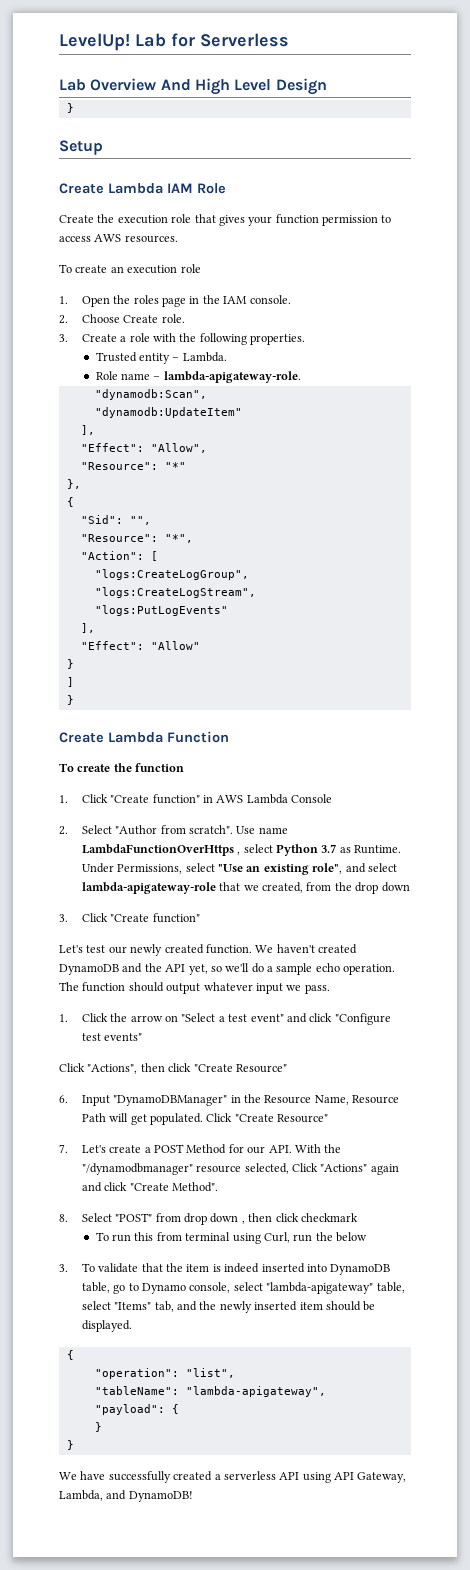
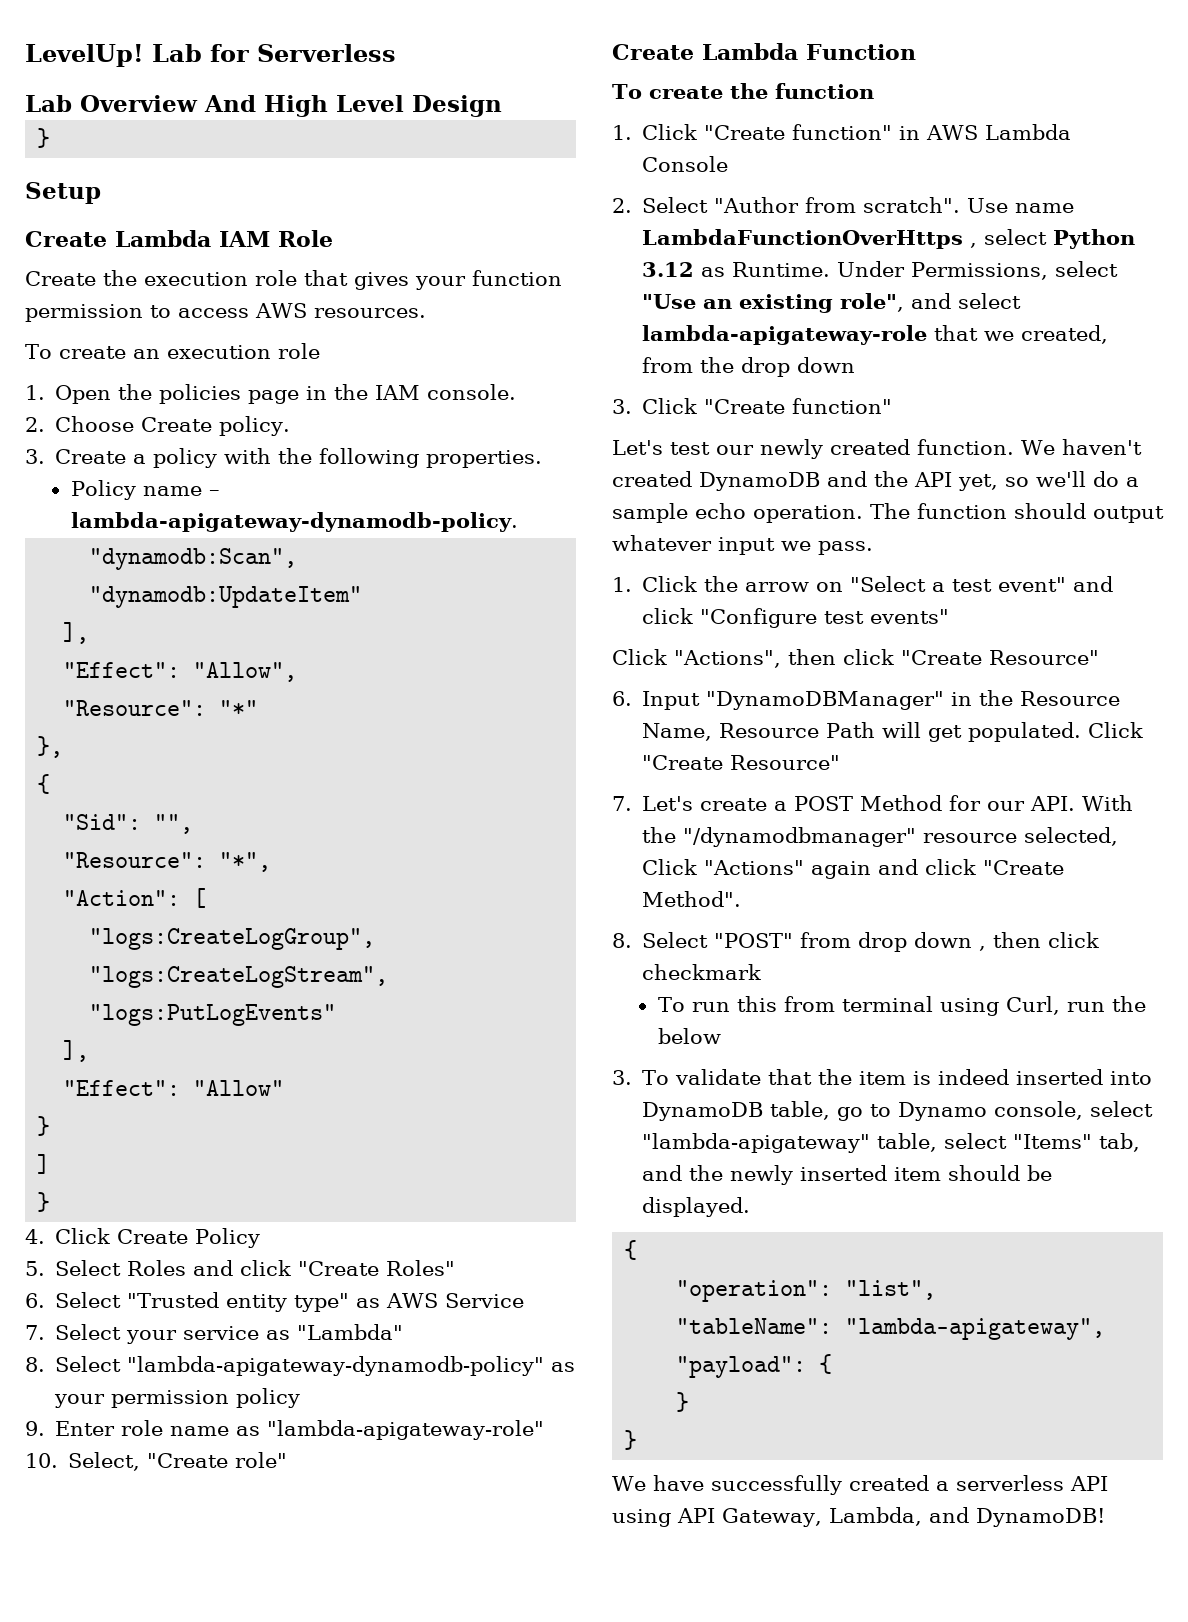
[133,295,159,304] roles -> [159,384,242,404] policies
[161,314,185,323] role. -> [219,416,291,436] policy.
[129,333,150,342] role -> [153,448,218,468] policy
[95,352,227,364] [95,371,118,380] Trusted entity – Lambda. // Role -> [70,480,136,500] Policy
[163,371,301,383] lambda-apigateway-role. -> [70,512,518,532] lambda-apigateway-dynamodb-policy.
(74, 700) none -> [25,1228,261,1248] [25,1260,456,1276] [25,1292,525,1312] [25,1324,404,1344] [25,1356,576,1376] [54,1388,301,1408] [25,1420,545,1440] [25,1452,288,1471] // 4. Click Create Policy // 5. Select Roles and click "Create Roles" // 6. Select "Trusted entity type" as AWS Service // 7. Select your service as "Lambda" // 8. Select "lambda-apigateway-dynamodb-policy" as your permission policy // 9. Enter role name as "lambda-apigateway-role" // 10. Select, "Create role"
[321,844,337,853] 3.7 -> [642,262,695,277] 3.12

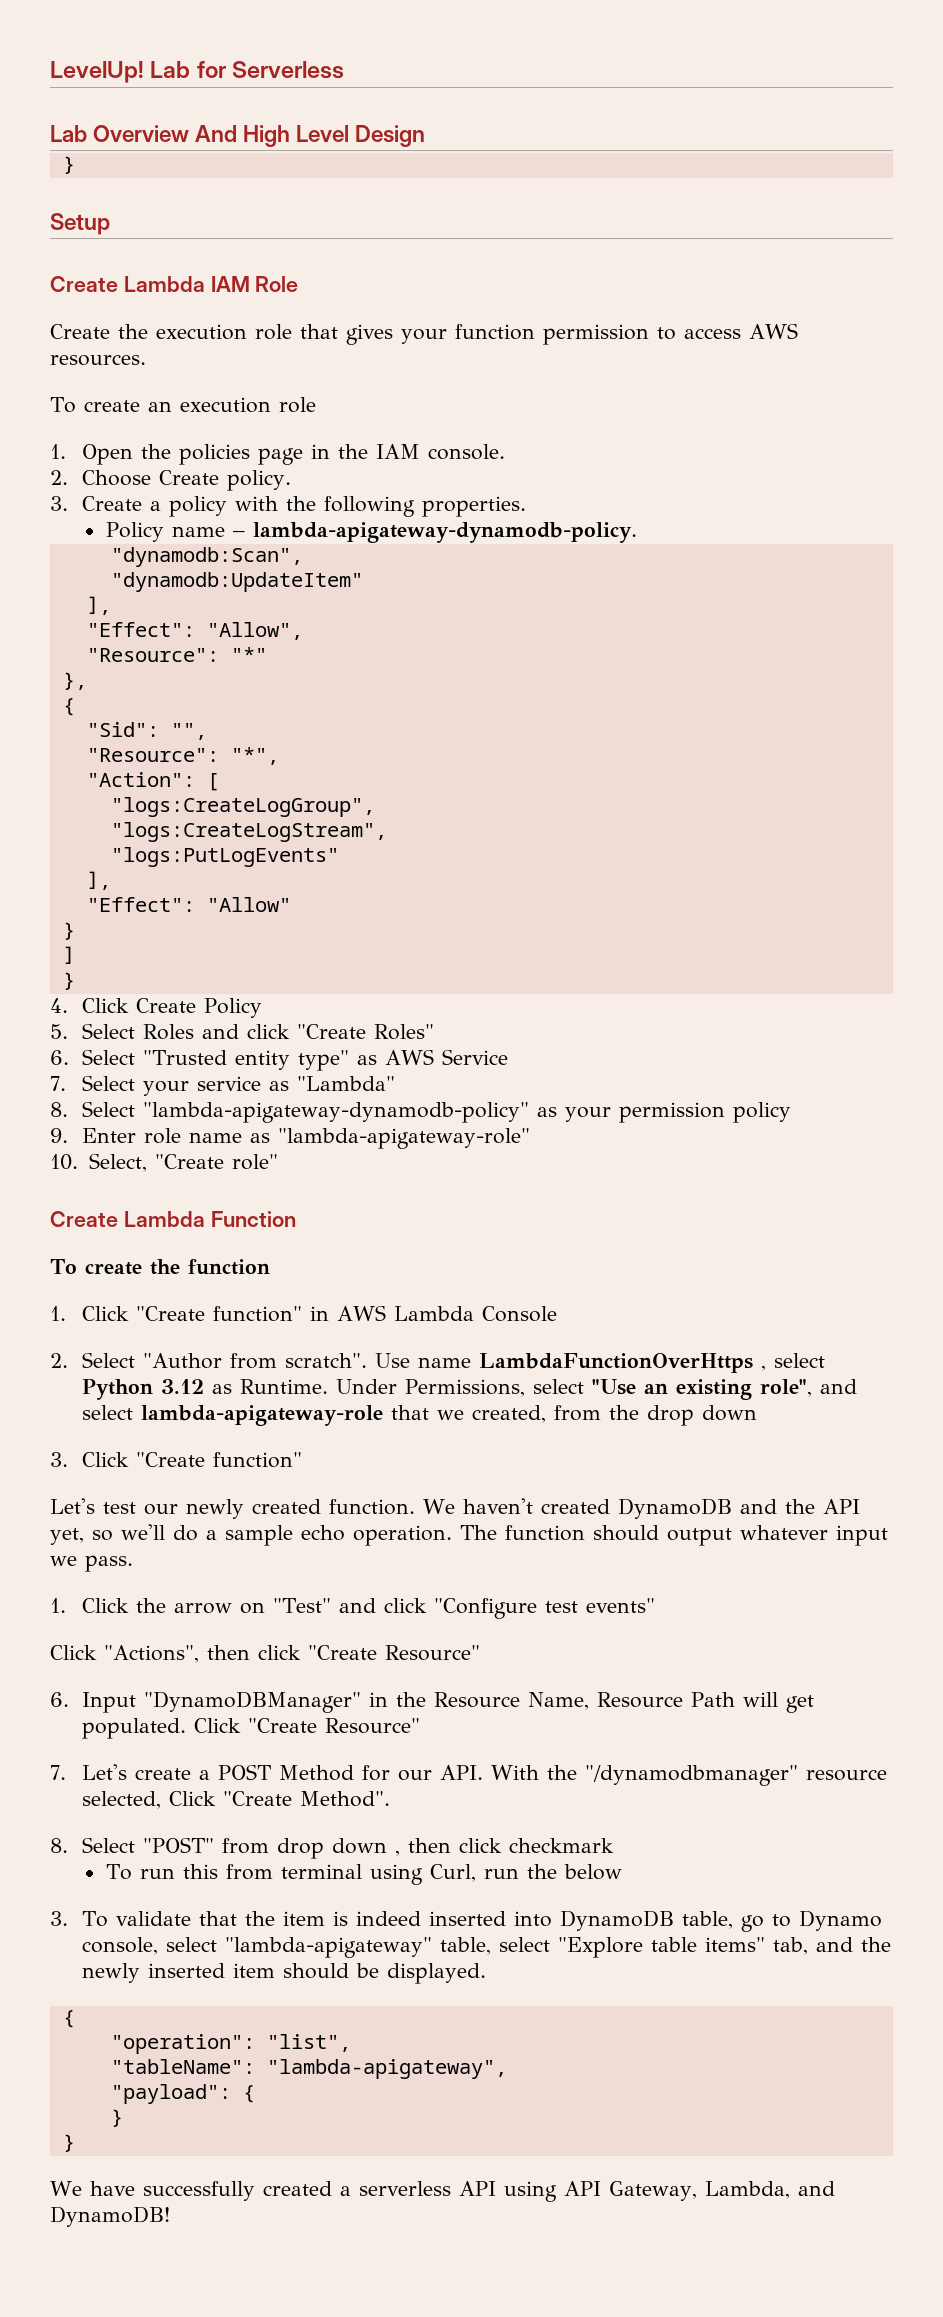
[850,576,1067,592] "Select a test event" -> [272,1598,331,1613] "Test"
[704,859,977,879] "Actions" again and click -> (216, 1798) none
[1013,1134,1093,1149] "Items" -> [557,1937,765,1958] "Explore table items"

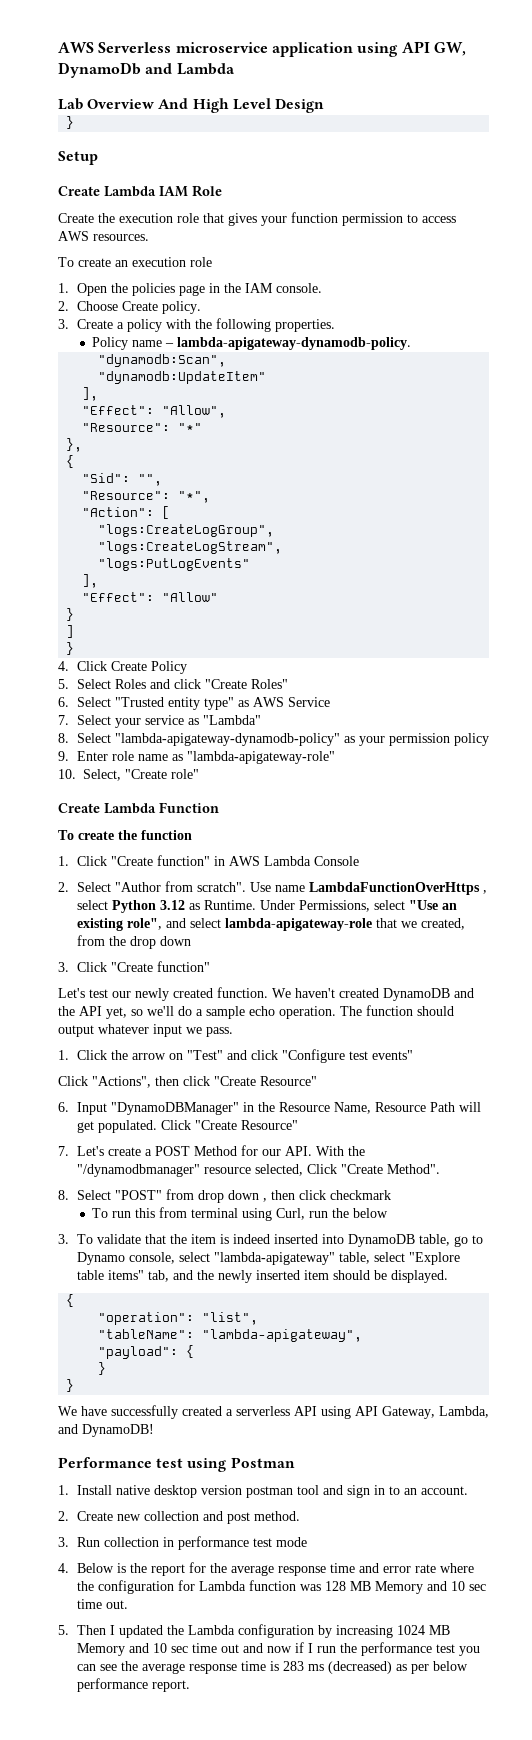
[50,61,345,83] LevelUp! Lab for Serverless -> [58,41,466,57] [58,62,235,78] AWS Serverless microservice application using API GW, DynamoDb and Lambda
(170, 2216) none -> [58,1457,295,1472] [58,1485,468,1498] [58,1511,300,1524] [58,1536,307,1550] [58,1562,474,1576] [76,1580,486,1594] [76,1599,128,1609] [58,1624,450,1638] [76,1642,480,1656] [76,1661,468,1674] [76,1678,190,1692] // Performance test using Postman // 1. Install native desktop version postman tool and sign in to an account. // 2. Create new collection and post method. // 3. Run collection in performance test mode // 4. Below is the report for the average response time and error rate where the configuration for Lambda function was 128 MB Memory and 10 sec time out. // 5. Then I updated the Lambda configuration by increasing 1024 MB Memory and 10 sec time out and now if I run the performance test you can see the average response time is 283 ms (decreased) as per below performance report.

